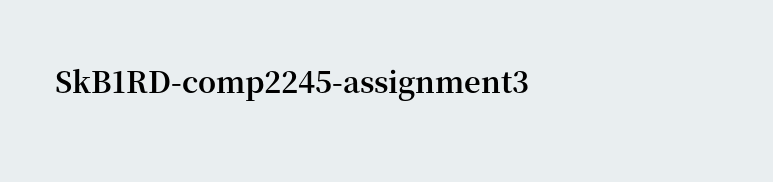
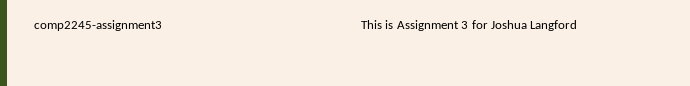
[55,68,529,101] SkB1RD-comp2245-assignment3 -> [34,20,162,31] [361,20,578,31] comp2245-assignment3 // This is Assignment 3 for Joshua Langford

